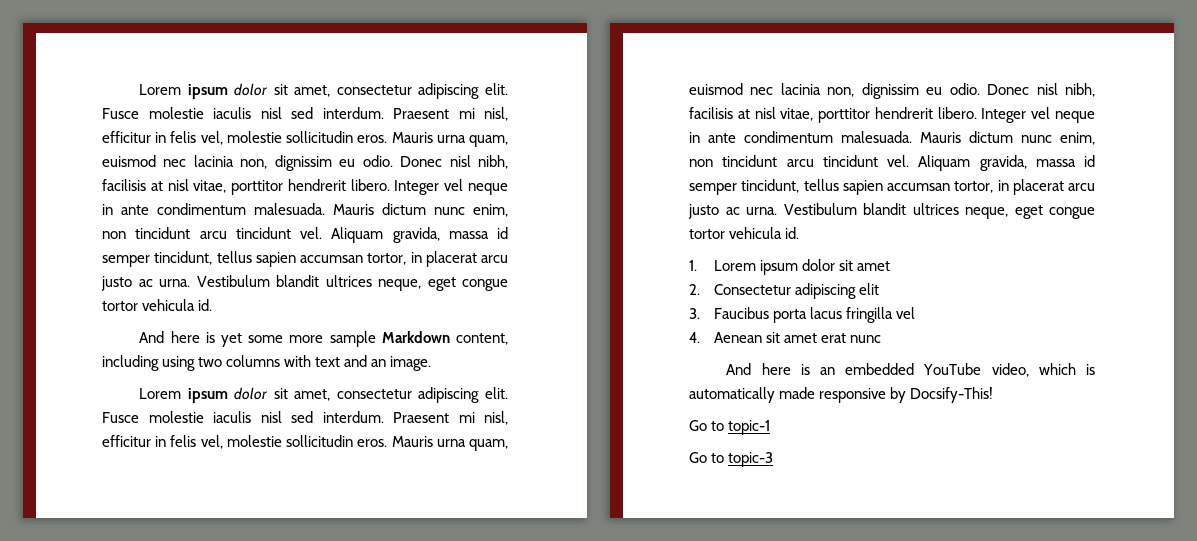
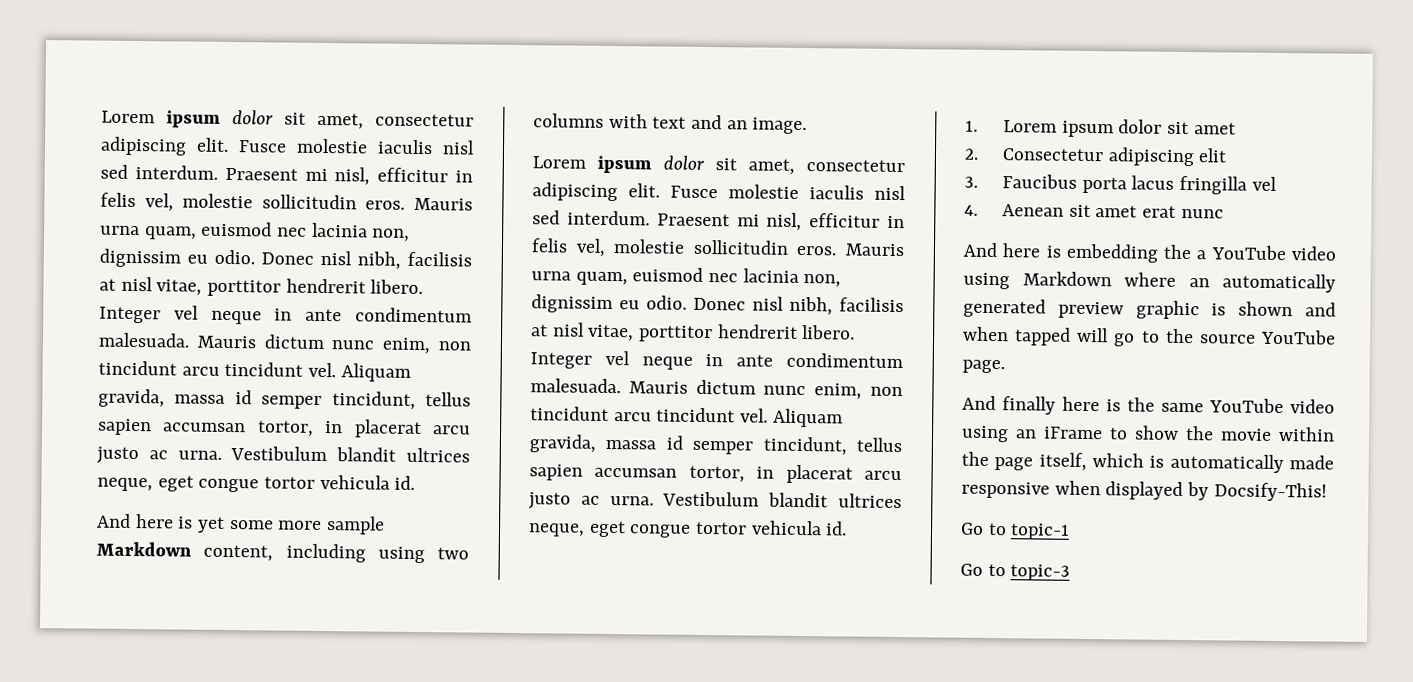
[819,363,1029,377] an embedded YouTube video, -> [1065,243,1337,263] [963,271,1336,293] [963,298,1336,320] [963,326,1336,347] [962,359,1005,374] [962,395,1335,415] [961,425,1335,443] [961,451,1087,471] embedding the a YouTube video using Markdown where an automatically generated preview graphic is shown and when tapped will go to the source YouTube page. // And finally here is the same YouTube video using an iFrame to show the movie within the page itself,
(887, 395) none -> [1054,480,1184,501] when displayed

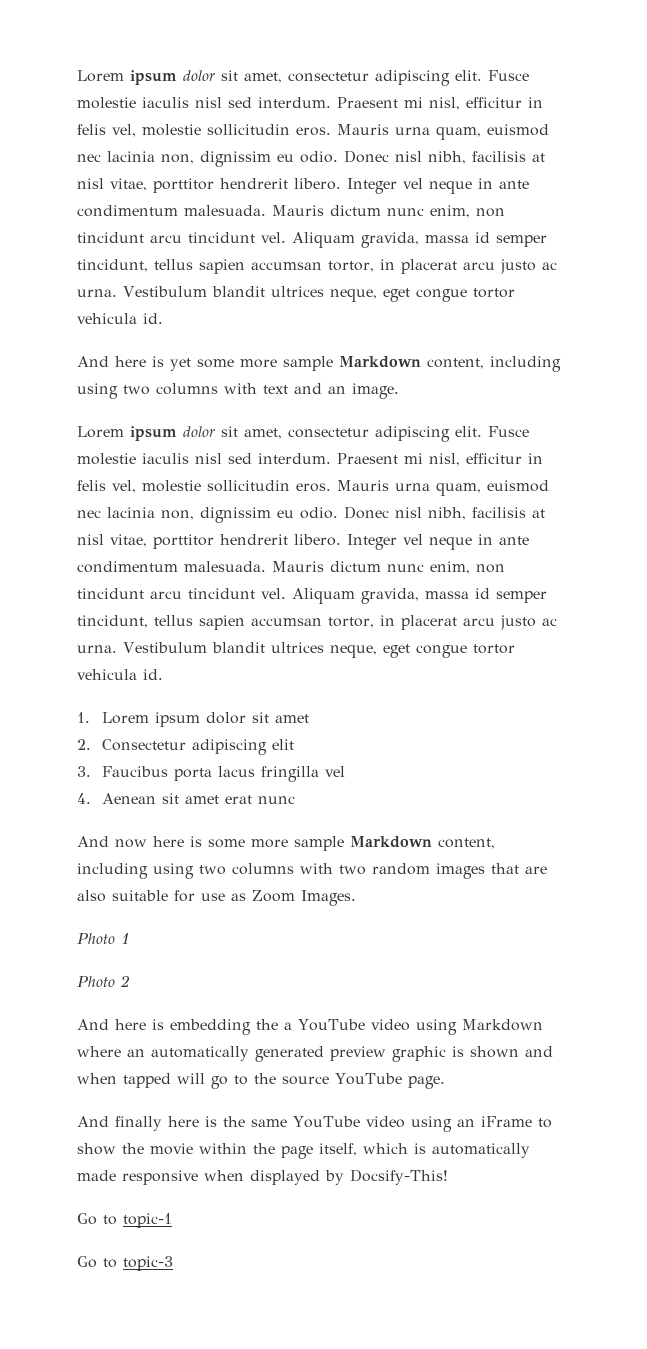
(1224, 213) none -> [77,836,495,851] [77,863,547,879] [77,890,356,906] [77,933,130,944] [77,975,130,987] // And now here is some more sample Markdown content, including using two columns with two random images that are also suitable for use as Zoom Images. // Photo 1 // Photo 2

